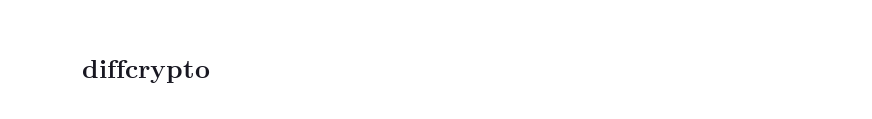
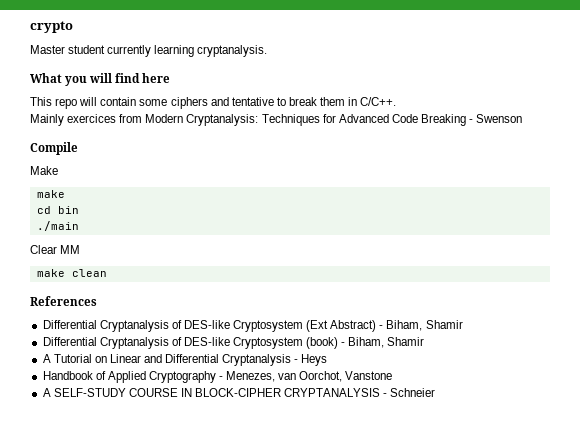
[82,60,210,83] diffcrypto -> [30,21,73,33] [30,45,268,57] [30,73,171,86] [30,97,397,109] [30,114,523,126] [30,142,78,155] [30,166,58,175] [36,190,65,198] [36,206,79,214] [36,221,79,231] [30,245,81,254] [36,269,107,277] [30,296,97,306] [42,320,463,332] [42,337,425,349] [42,354,328,366] [42,371,393,383] [42,388,436,397] crypto // Master student currently learning cryptanalysis. // What you will find here // This repo will contain some ciphers and tentative to break them in C/C++. // Mainly exercices from Modern Cryptanalysis: Techniques for Advanced Code Breaking - Swenson // Compile // Make // make // cd bin // ./main // Clear MM // make clean // References // Differential Cryptanalysis of DES-like Cryptosystem (Ext Abstract) - Biham, Shamir // Differential Cryptanalysis of DES-like Cryptosystem (book) - Biham, Shamir // A Tutorial on Linear and Differential Cryptanalysis - Heys // Handbook of Applied Cryptography - Menezes, van Oorchot, Vanstone // A SELF-STUDY COURSE IN BLOCK-CIPHER CRYPTANALYSIS - Schneier

